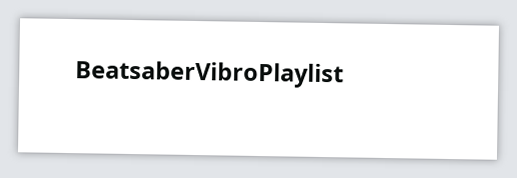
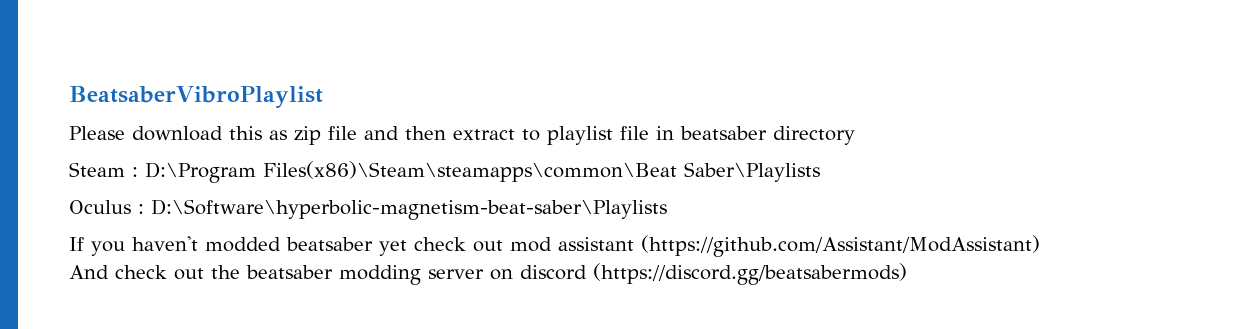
(344, 74) none -> [69,126,855,145] [69,161,820,183] [69,199,667,220] [69,235,1040,257] [69,263,907,285] // Please download this as zip file and then extract to playlist file in beatsaber directory // Steam : D:\Program Files(x86)\Steam\steamapps\common\Beat Saber\Playlists // Oculus : D:\Software\hyperbolic-magnetism-beat-saber\Playlists // If you haven't modded beatsaber yet check out mod assistant (https://github.com/Assistant/ModAssistant) // And check out the beatsaber modding server on discord (https://discord.gg/beatsabermods)

